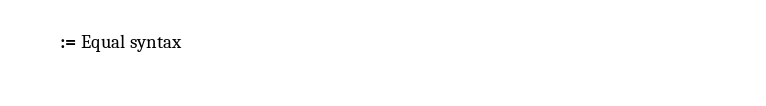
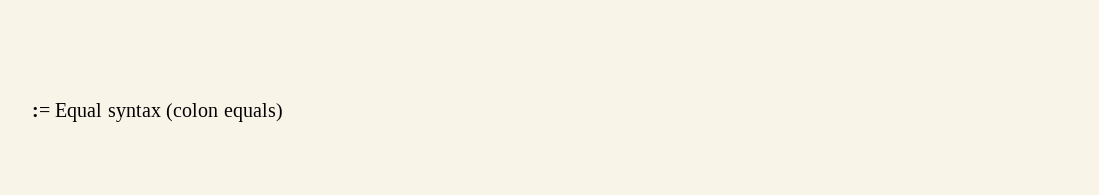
(183, 44) none -> [166,103,283,122] (colon equals)

